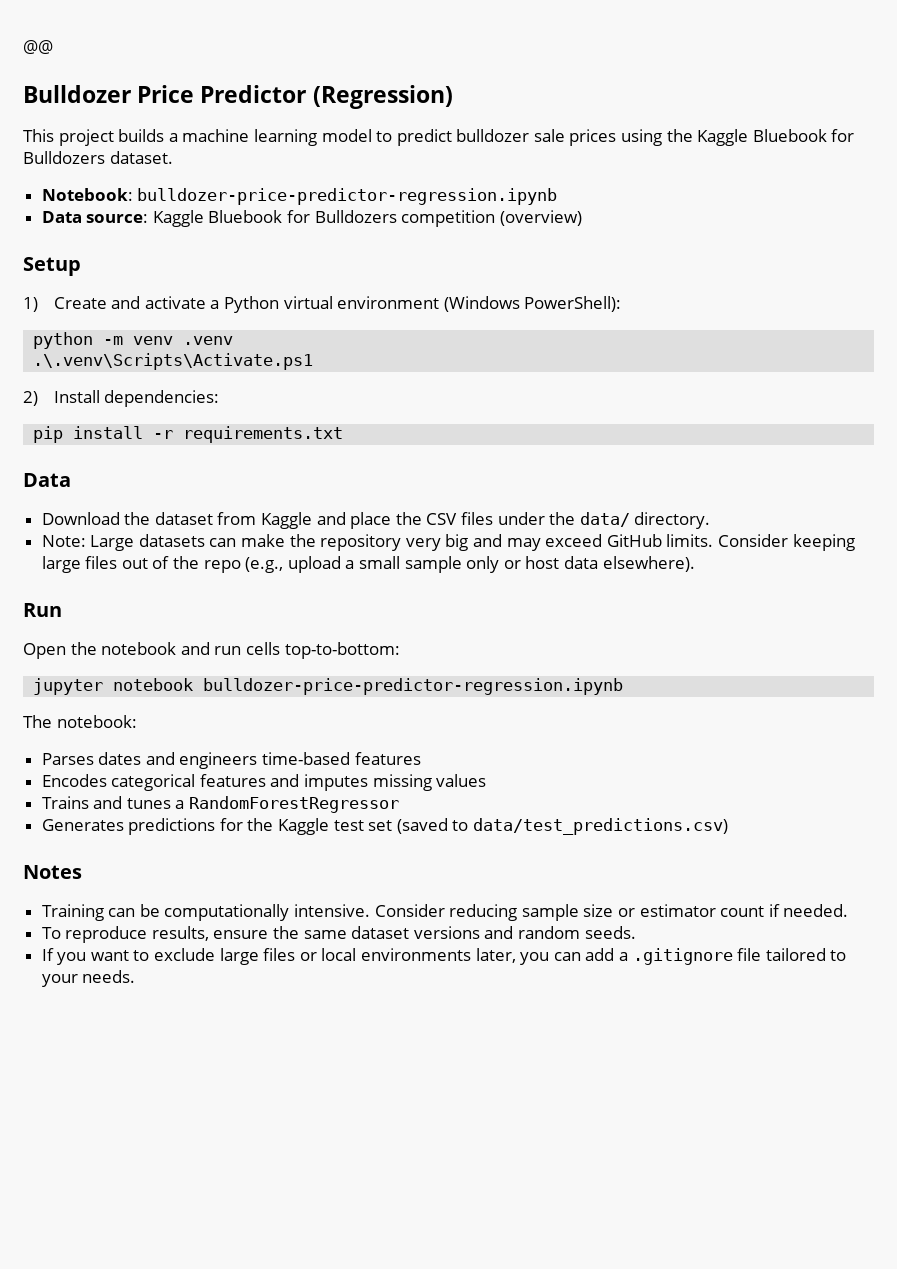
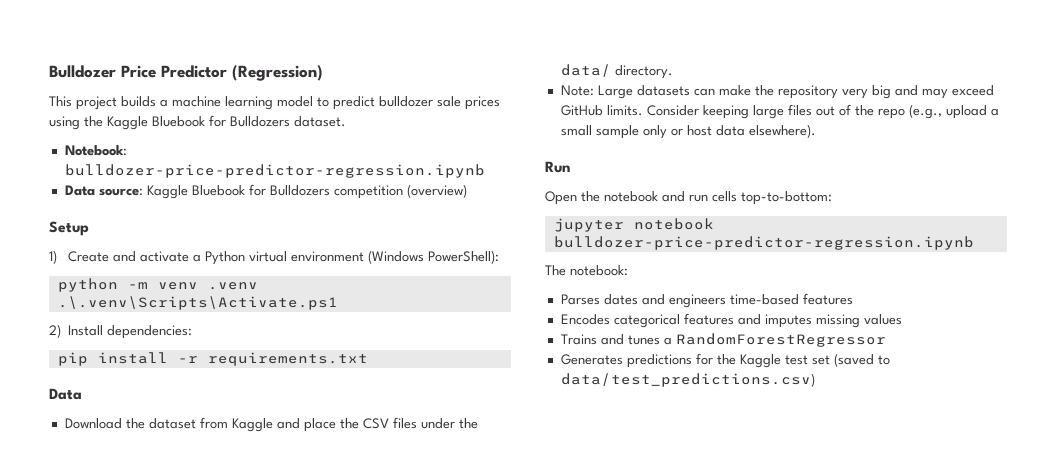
[23,40,53,54] @@ // -> (49, 71) none
[23,865,82,879] [41,904,849,921] [41,926,636,943] [41,948,847,965] [41,970,136,987] // Notes // Training can be computationally intensive. Consider reducing sample size or estimator count if needed. // To reproduce results, ensure the same dataset versions and random seeds. // If you want to exclude large files or local environments later, you can add a .gitignore file tailored to your needs. -> (815, 380) none

